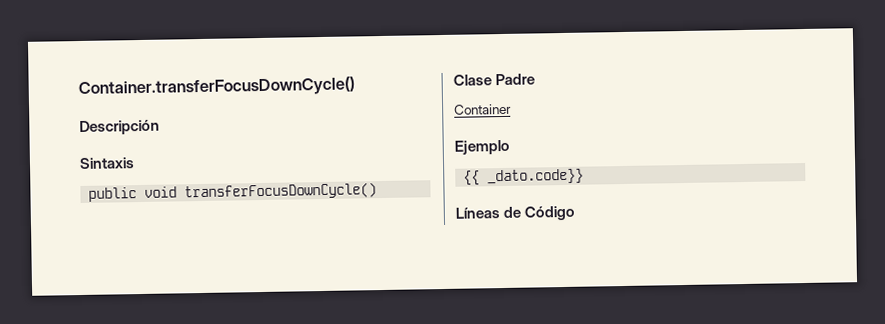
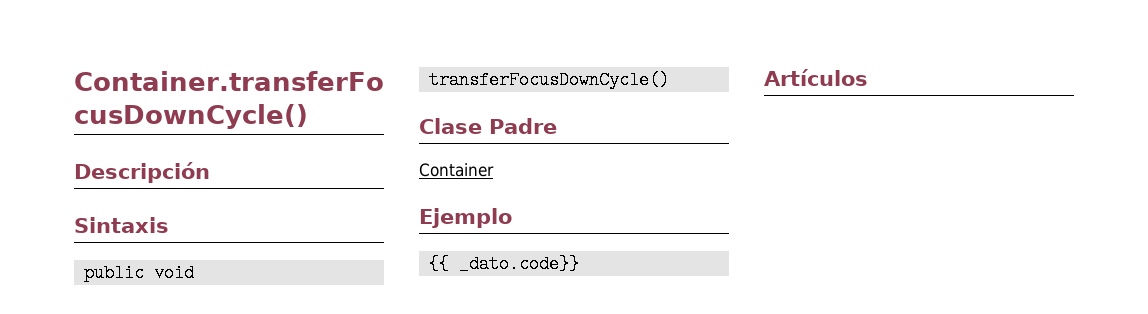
[455,205,576,221] Líneas de Código -> [764,69,868,86] Artículos

